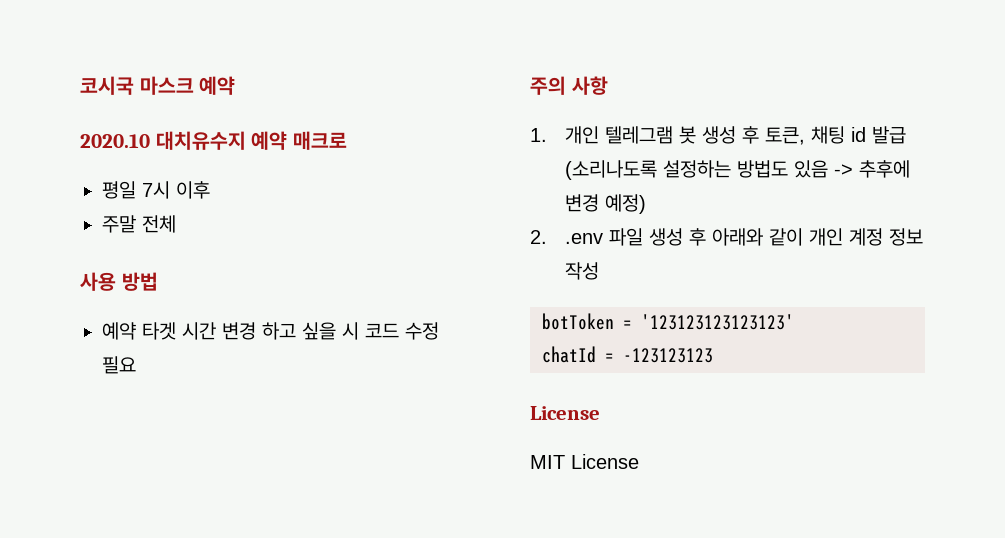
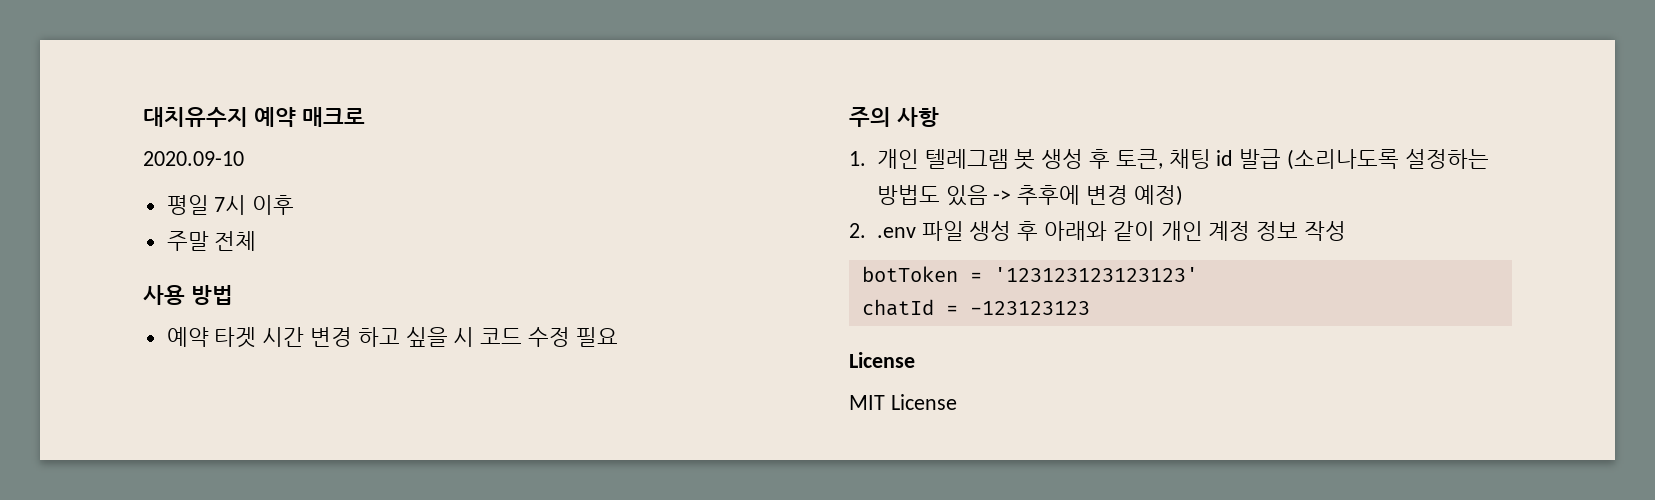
[80,76,236,95] [80,134,150,148] 코시국 마스크 예약 // 2020.10 -> (143, 117) none
(347, 140) none -> [143,151,244,166] // 2020.09-10

